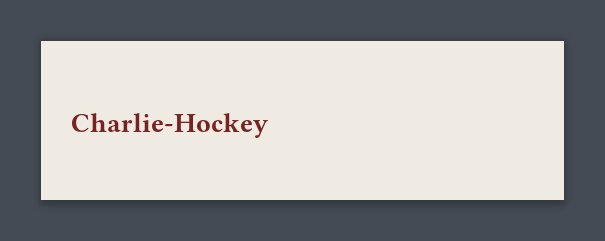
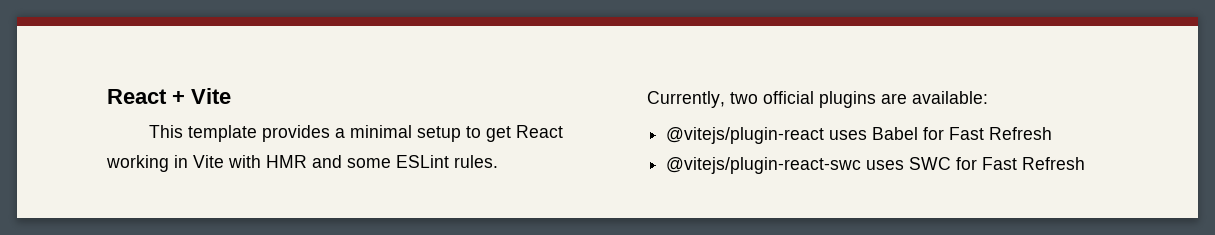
[71,113,268,138] Charlie-Hockey -> [107,88,231,104] [148,125,563,142] [106,155,498,172] [647,91,988,108] [666,127,1053,144] [666,157,1086,174] React + Vite // This template provides a minimal setup to get React working in Vite with HMR and some ESLint rules. // Currently, two official plugins are available: // @vitejs/plugin-react uses Babel for Fast Refresh // @vitejs/plugin-react-swc uses SWC for Fast Refresh

